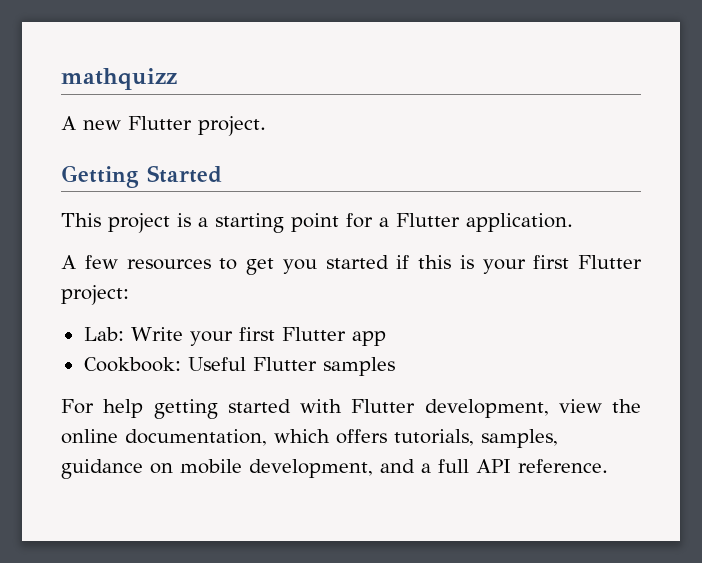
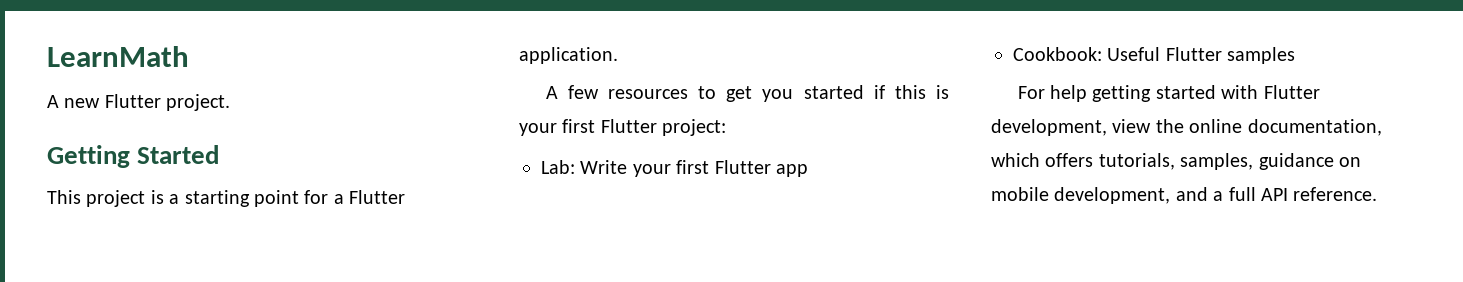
[61,68,177,90] mathquizz -> [47,46,189,67] LearnMath

